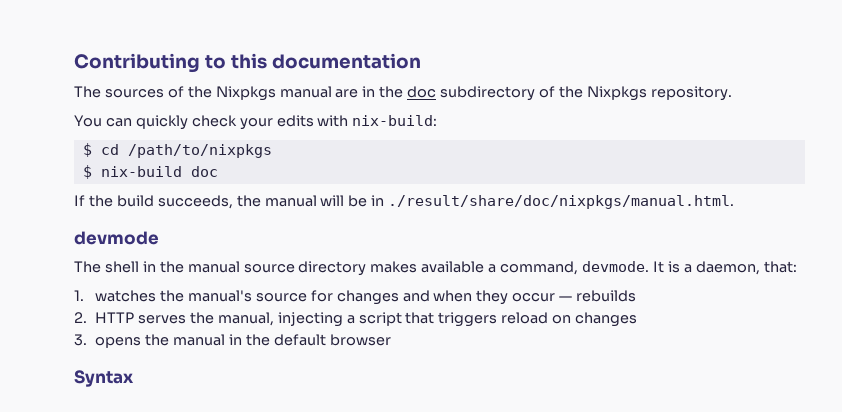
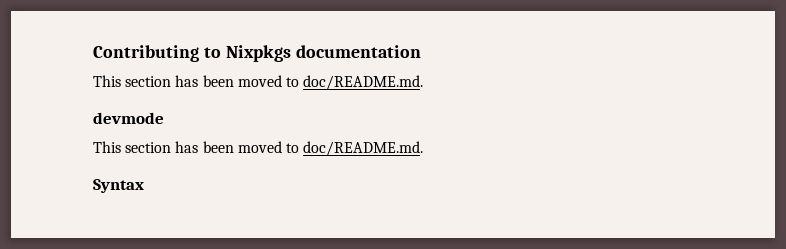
[230,53,267,69] this -> [225,45,291,62] Nixpkgs
[74,86,732,101] [74,115,438,130] [82,143,272,158] [82,165,218,179] [74,195,735,209] [74,231,159,245] [74,261,797,276] [74,290,637,305] [74,312,638,327] [74,334,391,348] The sources of the Nixpkgs manual are in the doc subdirectory of the Nixpkgs repository. // You can quickly check your edits with nix-build: // $ cd /path/to/nixpkgs // $ nix-build doc // If the build succeeds, the manual will be in ./result/share/doc/nixpkgs/manual.html. // devmode // The shell in the manual source directory makes available a command, devmode. It is a daemon, that: // 1. watches the manual's source for changes and when they occur — rebuilds // 2. HTTP serves the manual, injecting a script that triggers reload on changes // 3. opens the manual in the default browser -> [93,75,424,90] [93,112,164,124] [93,141,424,156] This section has been moved to doc/README.md. // devmode // This section has been moved to doc/README.md.

